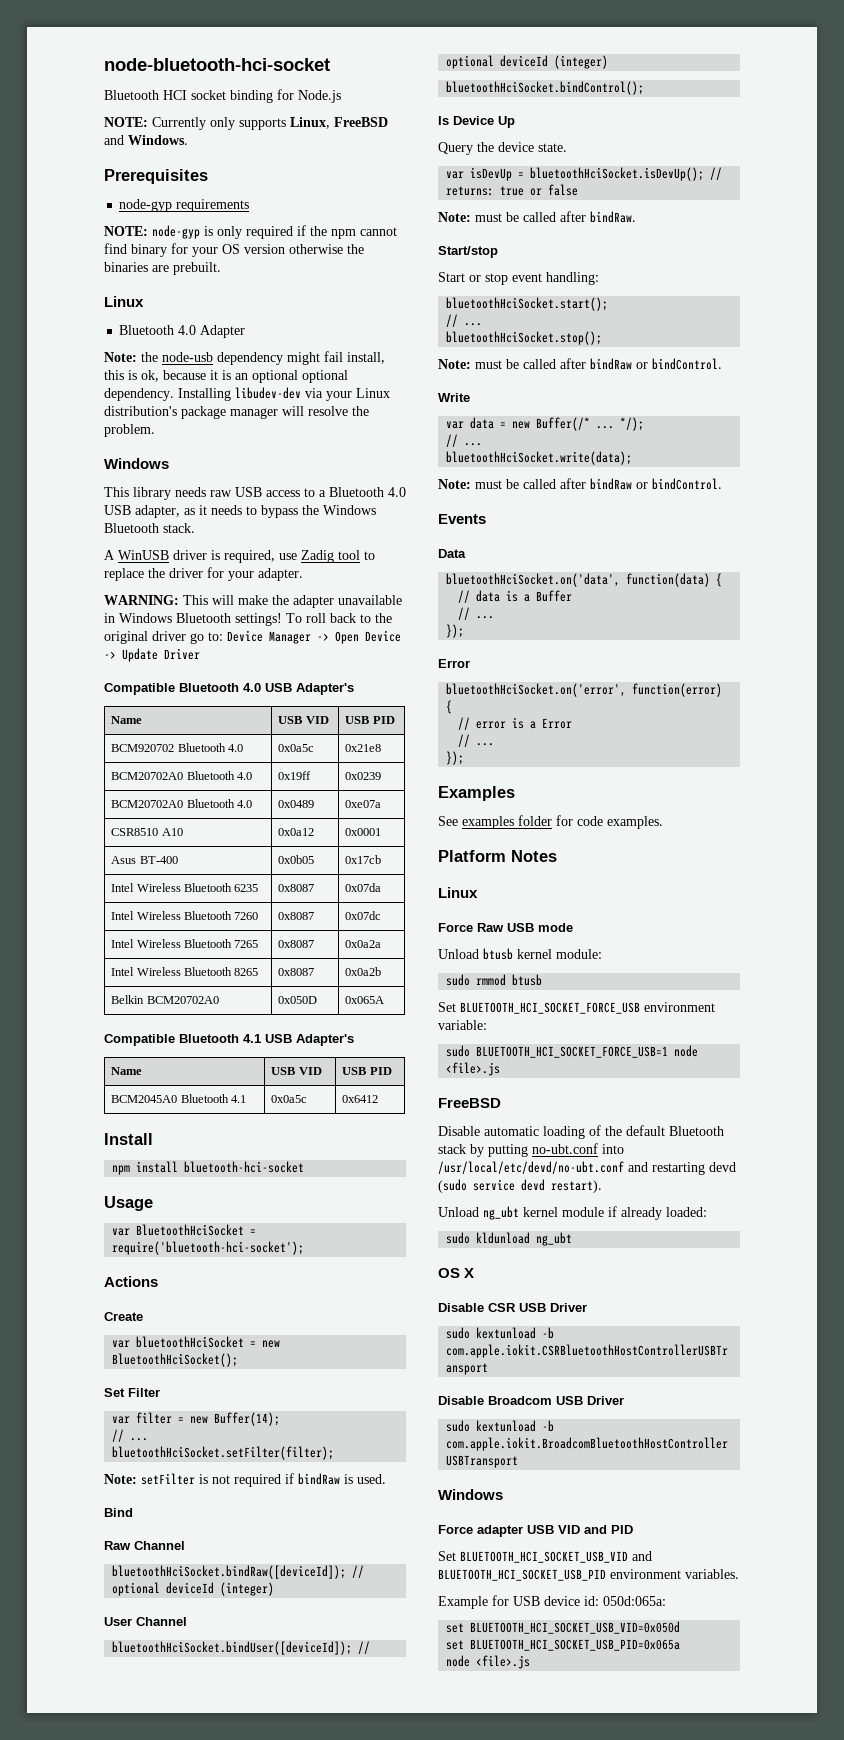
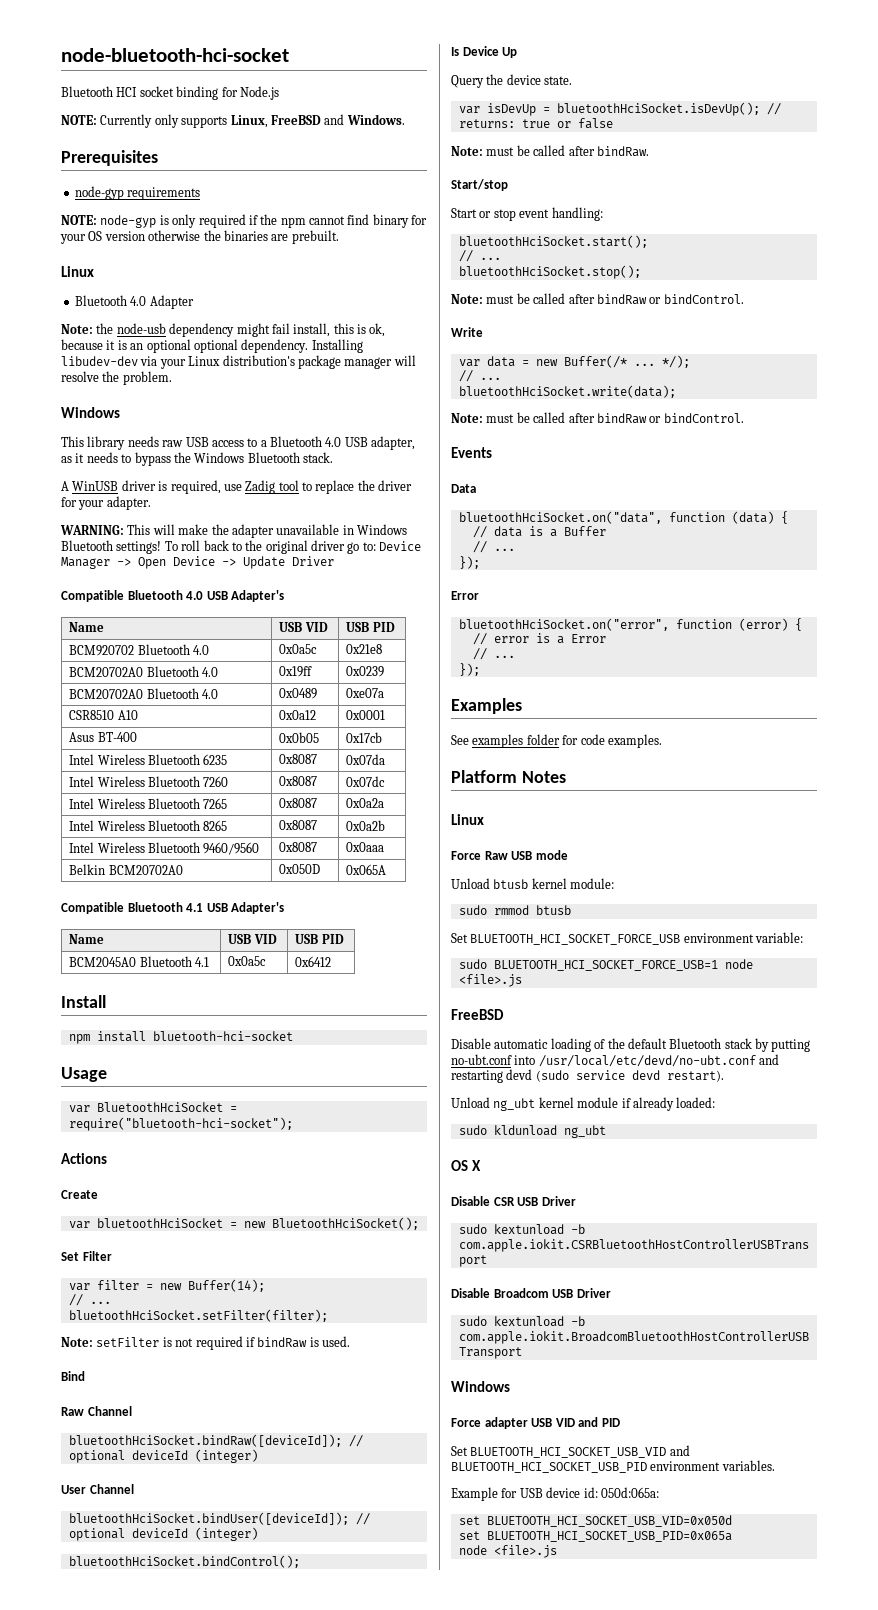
(382, 971) none -> [69,842,260,855] [279,842,318,852] [346,842,385,852] // Intel Wireless Bluetooth 9460/9560 | 0x8087 | 0x0aaa
[112,1241,305,1255] require('bluetooth-hci-socket'); -> [68,1117,293,1131] require("bluetooth-hci-socket");
[446,573,711,587] bluetoothHciSocket.on('data', function(data) -> [458,511,774,524] bluetoothHciSocket.on("data", function (data)
[446,683,723,697] bluetoothHciSocket.on('error', function(error) -> [458,618,788,631] bluetoothHciSocket.on("error", function (error)

